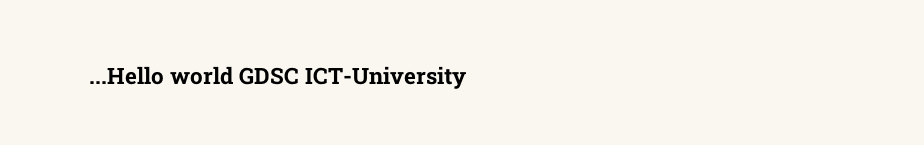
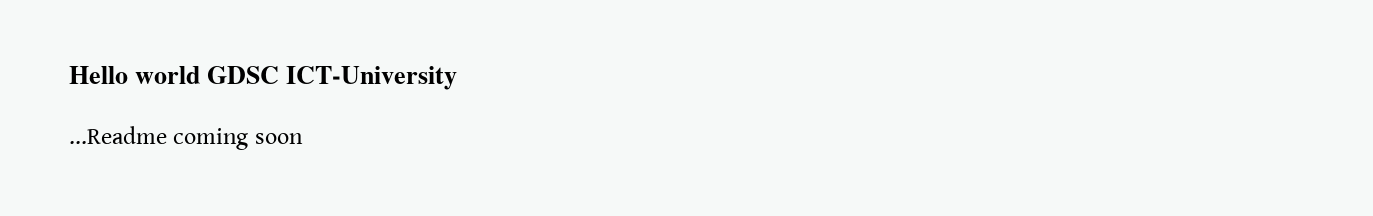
[89,66,164,85] ...Hello -> [69,66,128,84] Hello
(467, 77) none -> [69,126,303,150] // ...Readme coming soon

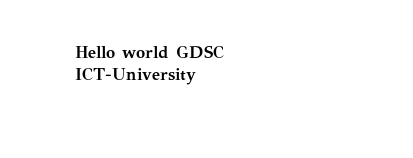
[69,126,303,150] // ...Readme coming soon -> (196, 76) none

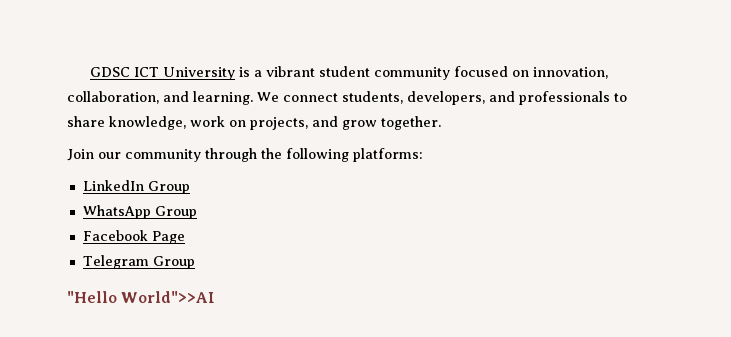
[75,45,224,59] [75,67,196,85] Hello world GDSC ICT-University -> [89,66,608,80] [67,91,627,105] [67,116,441,130] [67,148,423,162] [82,180,190,194] [82,205,197,219] [82,230,185,244] [82,255,195,269] [67,291,216,303] GDSC ICT University is a vibrant student community focused on innovation, collaboration, and learning. We connect students, developers, and professionals to share knowledge, work on projects, and grow together. // Join our community through the following platforms: // LinkedIn Group // WhatsApp Group // Facebook Page // Telegram Group // "Hello World">>AI

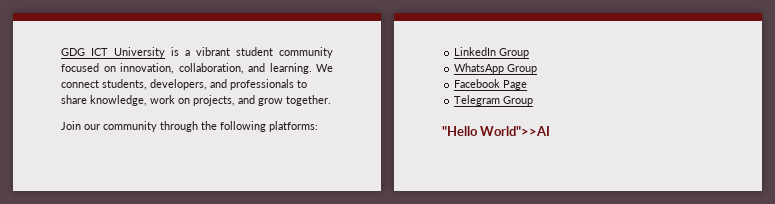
[89,67,130,77] GDSC -> [61,48,85,56] GDG

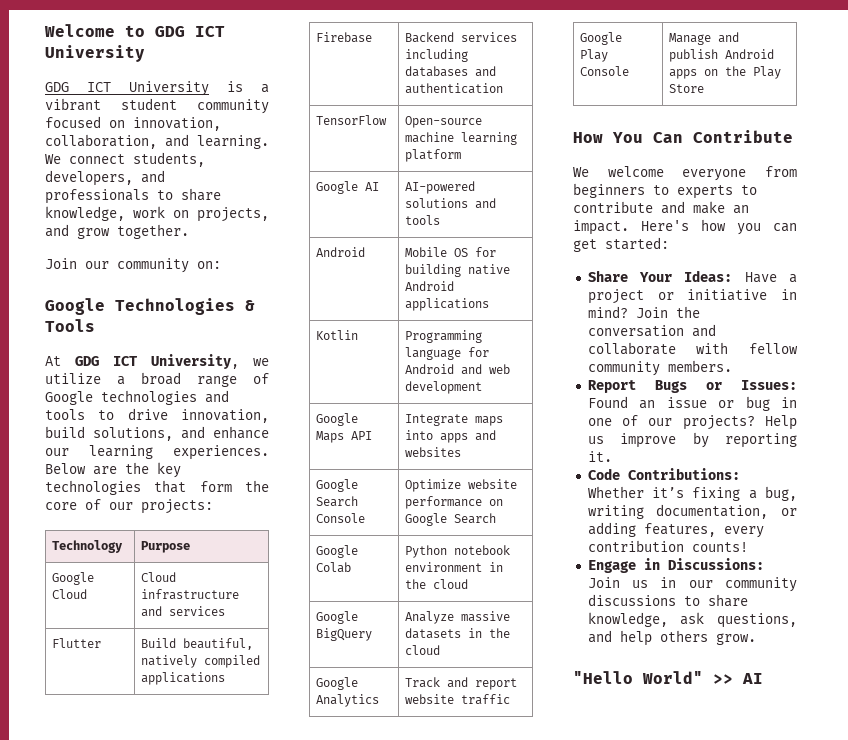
(61, 52) none -> [44,24,225,37] [45,45,145,62] Welcome to GDG ICT University //
[160,121,318,132] [454,47,530,58] [454,63,538,74] [454,79,528,90] [454,95,534,106] [442,126,551,136] through the following platforms: // LinkedIn Group // WhatsApp Group // Facebook Page // Telegram Group // "Hello World">>AI -> [197,261,221,269] [45,298,255,315] [45,319,95,332] [45,354,269,369] [45,372,269,387] [45,390,229,405] [45,408,269,423] [45,426,269,441] [45,445,269,460] [45,462,181,478] [45,480,269,495] [45,499,213,514] [51,540,123,553] [140,541,190,553] [51,572,94,585] [51,589,87,599] [140,572,176,582] [140,589,239,600] [140,606,225,617] [51,638,101,648] [140,638,253,650] [140,655,260,668] [140,672,225,685] [315,32,372,43] [404,32,517,43] [404,49,468,62] [404,66,496,77] [404,83,503,94] [315,115,387,125] [404,116,482,128] [404,132,517,145] [404,149,461,162] [315,181,379,194] [404,181,475,194] [404,198,496,209] [404,215,440,225] [315,247,365,257] [404,247,496,257] [404,264,510,277] [404,281,454,291] [404,298,489,311] [315,330,358,340] [404,330,482,343] [404,347,489,360] [404,364,510,375] [404,381,482,394] [315,413,358,426] [315,431,372,443] [404,414,503,426] [404,430,496,443] [404,447,461,457] [315,479,358,492] [315,496,358,507] [315,513,365,523] [404,479,517,492] [404,496,503,509] [404,513,496,526] [315,545,358,558] [315,562,351,573] [404,545,510,558] [404,562,503,572] [404,579,468,589] [315,611,358,624] [315,628,372,641] [404,611,510,624] [404,628,510,639] [404,645,440,655] [315,677,358,690] [315,694,379,707] [404,677,517,690] [404,694,510,705] [579,32,622,45] [579,49,608,62] [579,66,629,76] [668,32,739,45] [668,49,774,62] [668,66,781,79] [668,84,704,93] [573,130,793,143] [573,166,797,181] [573,183,757,199] [573,201,749,214] [573,219,797,235] [573,237,669,252] [587,270,797,283] [587,289,797,304] [587,306,700,318] [587,324,716,337] [587,342,798,355] [587,360,732,376] [587,380,797,393] [587,396,797,411] [587,415,797,430] [587,432,797,448] [587,451,612,462] [587,468,740,480] [587,486,797,501] [587,504,797,519] [587,522,764,538] [587,540,748,552] [587,558,764,573] [587,577,797,592] [587,594,748,607] [587,612,797,628] [587,630,756,646] [573,671,763,684] on: // Google Technologies & Tools // At GDG ICT University, we utilize a broad range of Google technologies and tools to drive innovation, build solutions, and enhance our learning experiences. Below are the key technologies that form the core of our projects: // Technology | Purpose // Google Cloud | Cloud infrastructure and services // Flutter | Build beautiful, natively compiled applications // Firebase | Backend services including databases and authentication // TensorFlow | Open-source machine learning platform // Google AI | AI-powered solutions and tools // Android | Mobile OS for building native Android applications // Kotlin | Programming language for Android and web development // Google Maps API | Integrate maps into apps and websites // Google Search Console | Optimize website performance on Google Search // Google Colab | Python notebook environment in the cloud // Google BigQuery | Analyze massive datasets in the cloud // Google Analytics | Track and report website traffic // Google Play Console | Manage and publish Android apps on the Play Store // How You Can Contribute // We welcome everyone from beginners to experts to contribute and make an impact. Here's how you can get started: // Share Your Ideas: Have a project or initiative in mind? Join the conversation and collaborate with fellow community members. // Report Bugs or Issues: Found an issue or bug in one of our projects? Help us improve by reporting it. // Code Contributions: Whether it’s fixing a bug, writing documentation, or adding features, every contribution counts! // Engage in Discussions: Join us in our community discussions to share knowledge, ask questions, and help others grow. // "Hello World" >> AI

